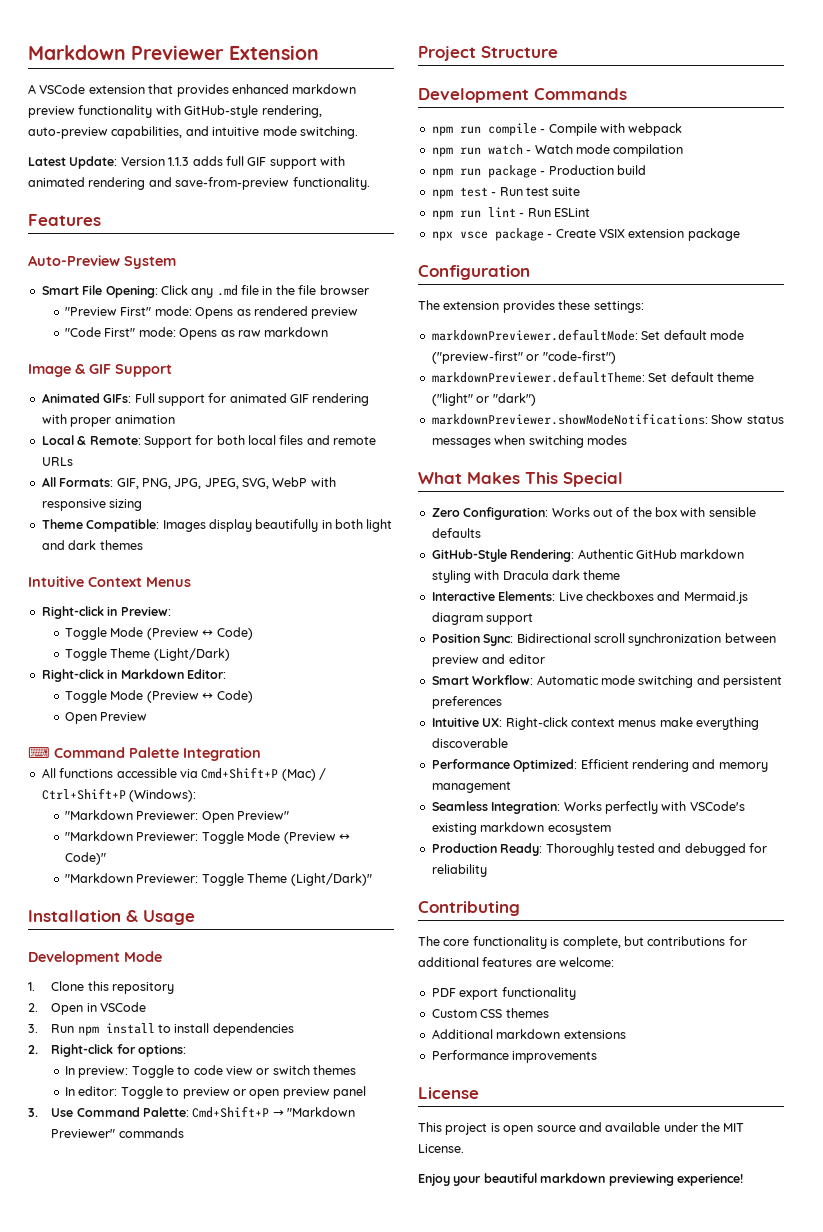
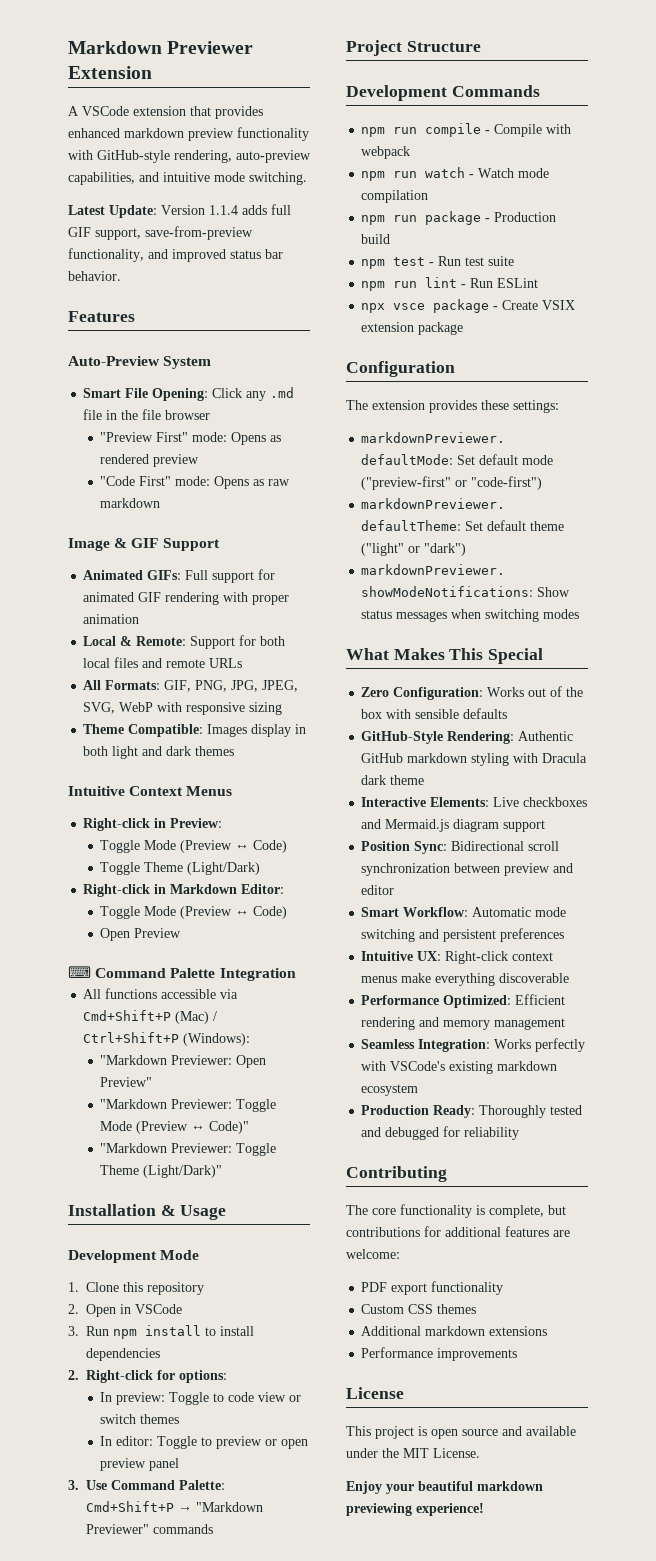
[168,157,190,166] 1.1.3 -> [209,205,238,215] 1.1.4
[269,156,345,169] [28,177,370,190] support with animated rendering and save-from-preview functionality. -> [95,226,253,240] [68,248,283,262] [68,271,121,281] support, save-from-preview functionality, and improved status bar behavior.
[255,519,319,532] beautifully -> (292, 730) none

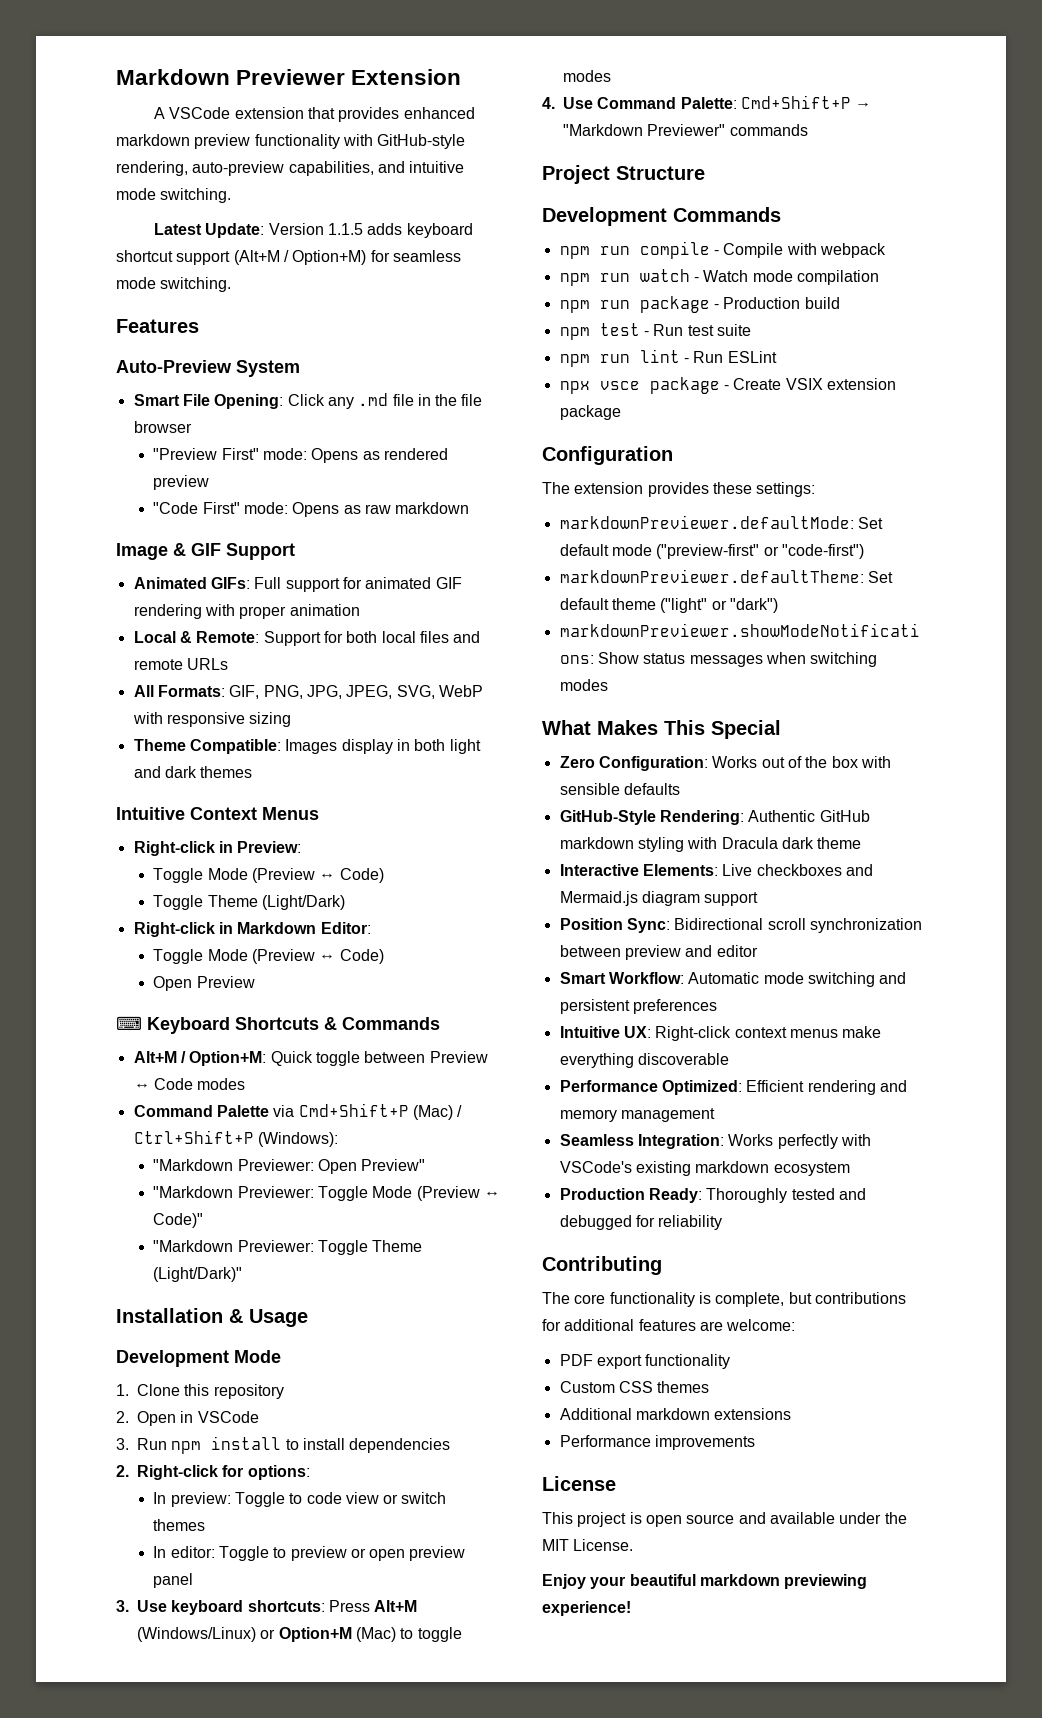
[209,204,291,215] [68,226,253,240] [68,248,283,262] [68,271,121,281] 1.1.4 adds full GIF support, save-from-preview functionality, and improved status bar behavior. -> [328,223,473,238] [116,250,461,265] [116,277,232,292] 1.1.5 adds keyboard shortcut support (Alt+M / Option+M) for seamless mode switching.
[95,968,296,981] [83,988,217,999] Command Palette Integration // All functions accessible -> [147,1017,440,1034] [133,1051,488,1066] [133,1078,246,1090] [133,1105,269,1117] Keyboard Shortcuts & Commands // Alt+M / Option+M: Quick toggle between Preview ↔ Code modes // Command Palette
(107, 1485) none -> [171,1600,418,1615] [137,1627,462,1642] [563,70,611,82] [542,97,593,109] keyboard shortcuts: Press Alt+M (Windows/Linux) or Option+M (Mac) to toggle modes // 4. Use

